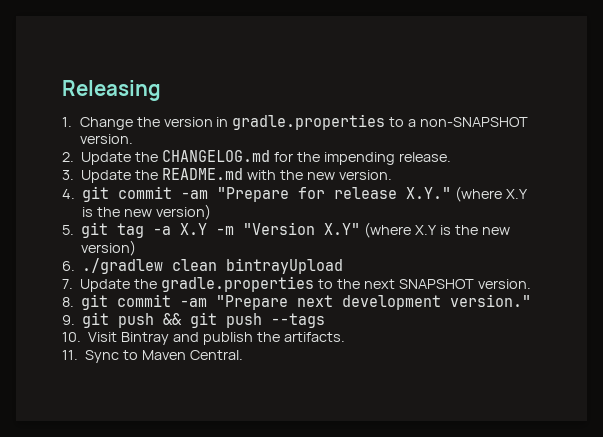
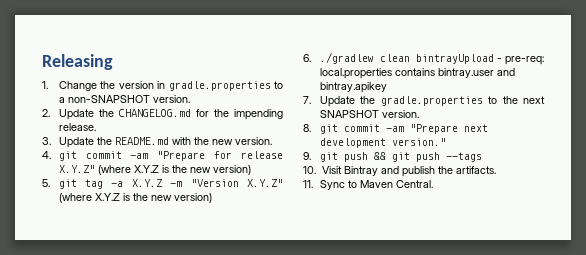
[406,186,529,202] X.Y." (where X.Y -> [58,165,159,175] X.Y.Z" (where X.Y.Z
[180,223,208,235] X.Y -> [131,179,163,187] X.Y.Z
[324,222,438,238] X.Y" (where X.Y -> [247,179,283,187] [58,193,120,203] X.Y.Z" (where X.Y.Z
(344, 266) none -> [496,56,544,65] [319,68,515,79] [319,82,387,93] - pre-req: local.properties contains bintray.user and bintray.apikey

